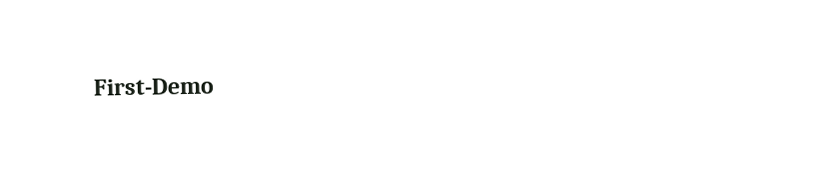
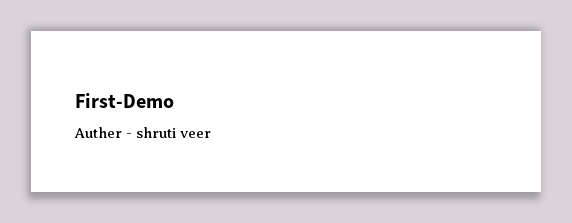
(214, 86) none -> [74,127,212,138] // Auther - shruti veer

